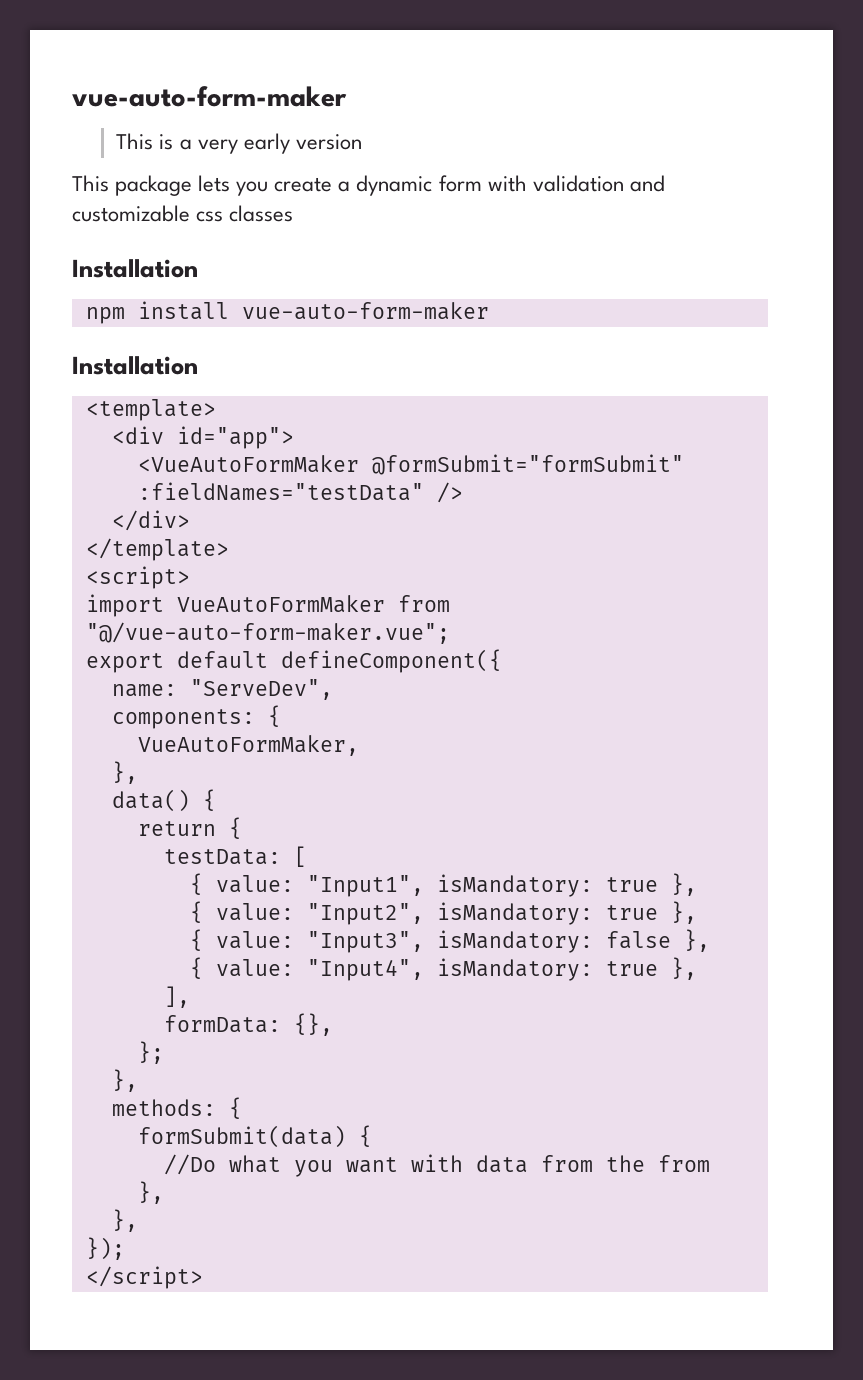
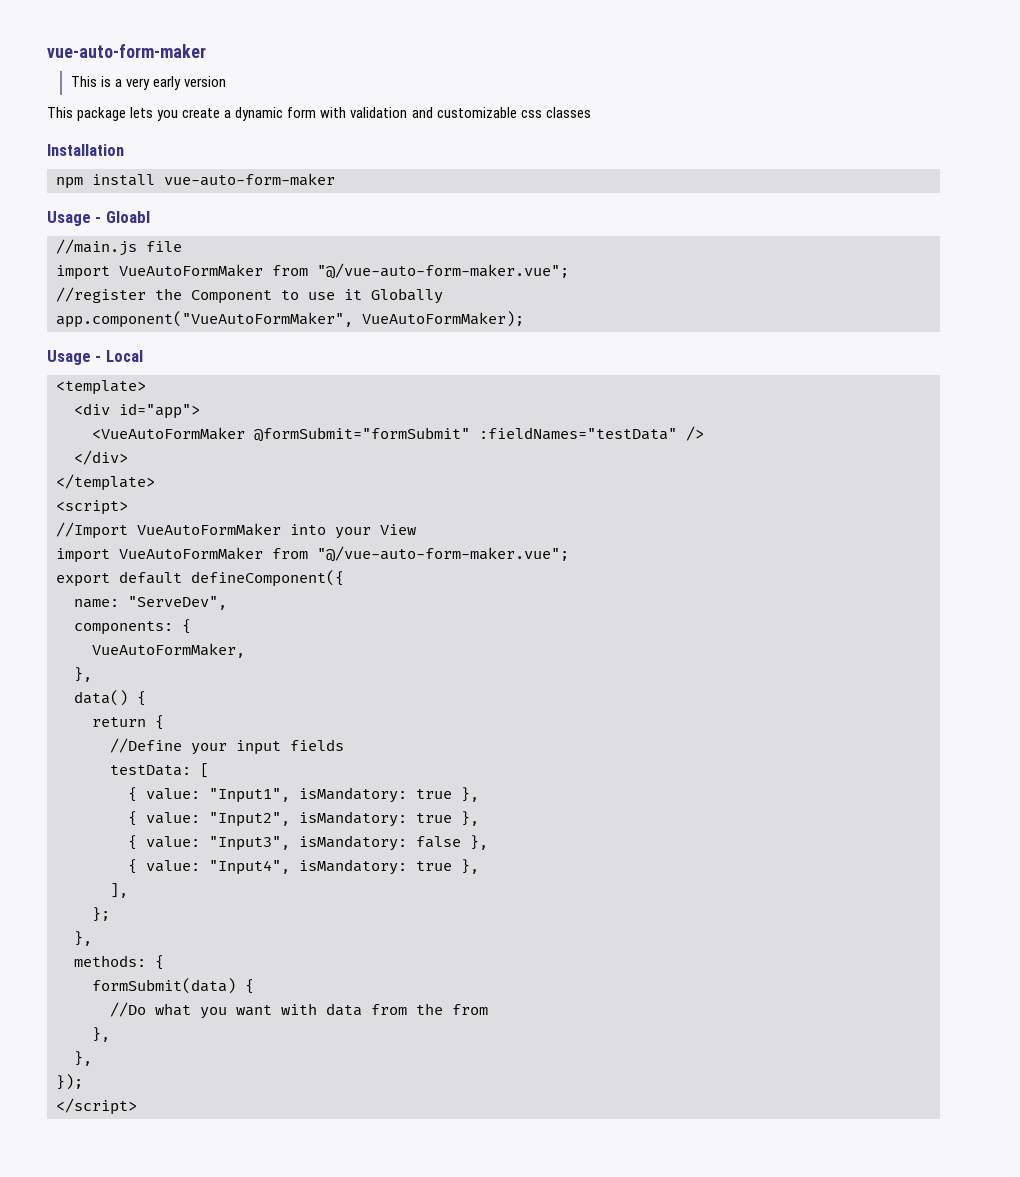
[72,356,198,375] Installation -> [47,211,150,226] [56,239,182,256] [56,263,569,280] [56,287,443,304] [56,311,524,328] [47,350,143,365] Usage - Gloabl // //main.js file // import VueAutoFormMaker from "@/vue-auto-form-maker.vue"; // //register the Component to use it Globally // app.component("VueAutoFormMaker", VueAutoFormMaker); // Usage - Local
(190, 577) none -> [56,522,416,539] // //Import VueAutoFormMaker into your View
(242, 828) none -> [110,738,344,755] // //Define your input fields
[163,1013,333,1036] // formData: {}, -> (128, 890) none

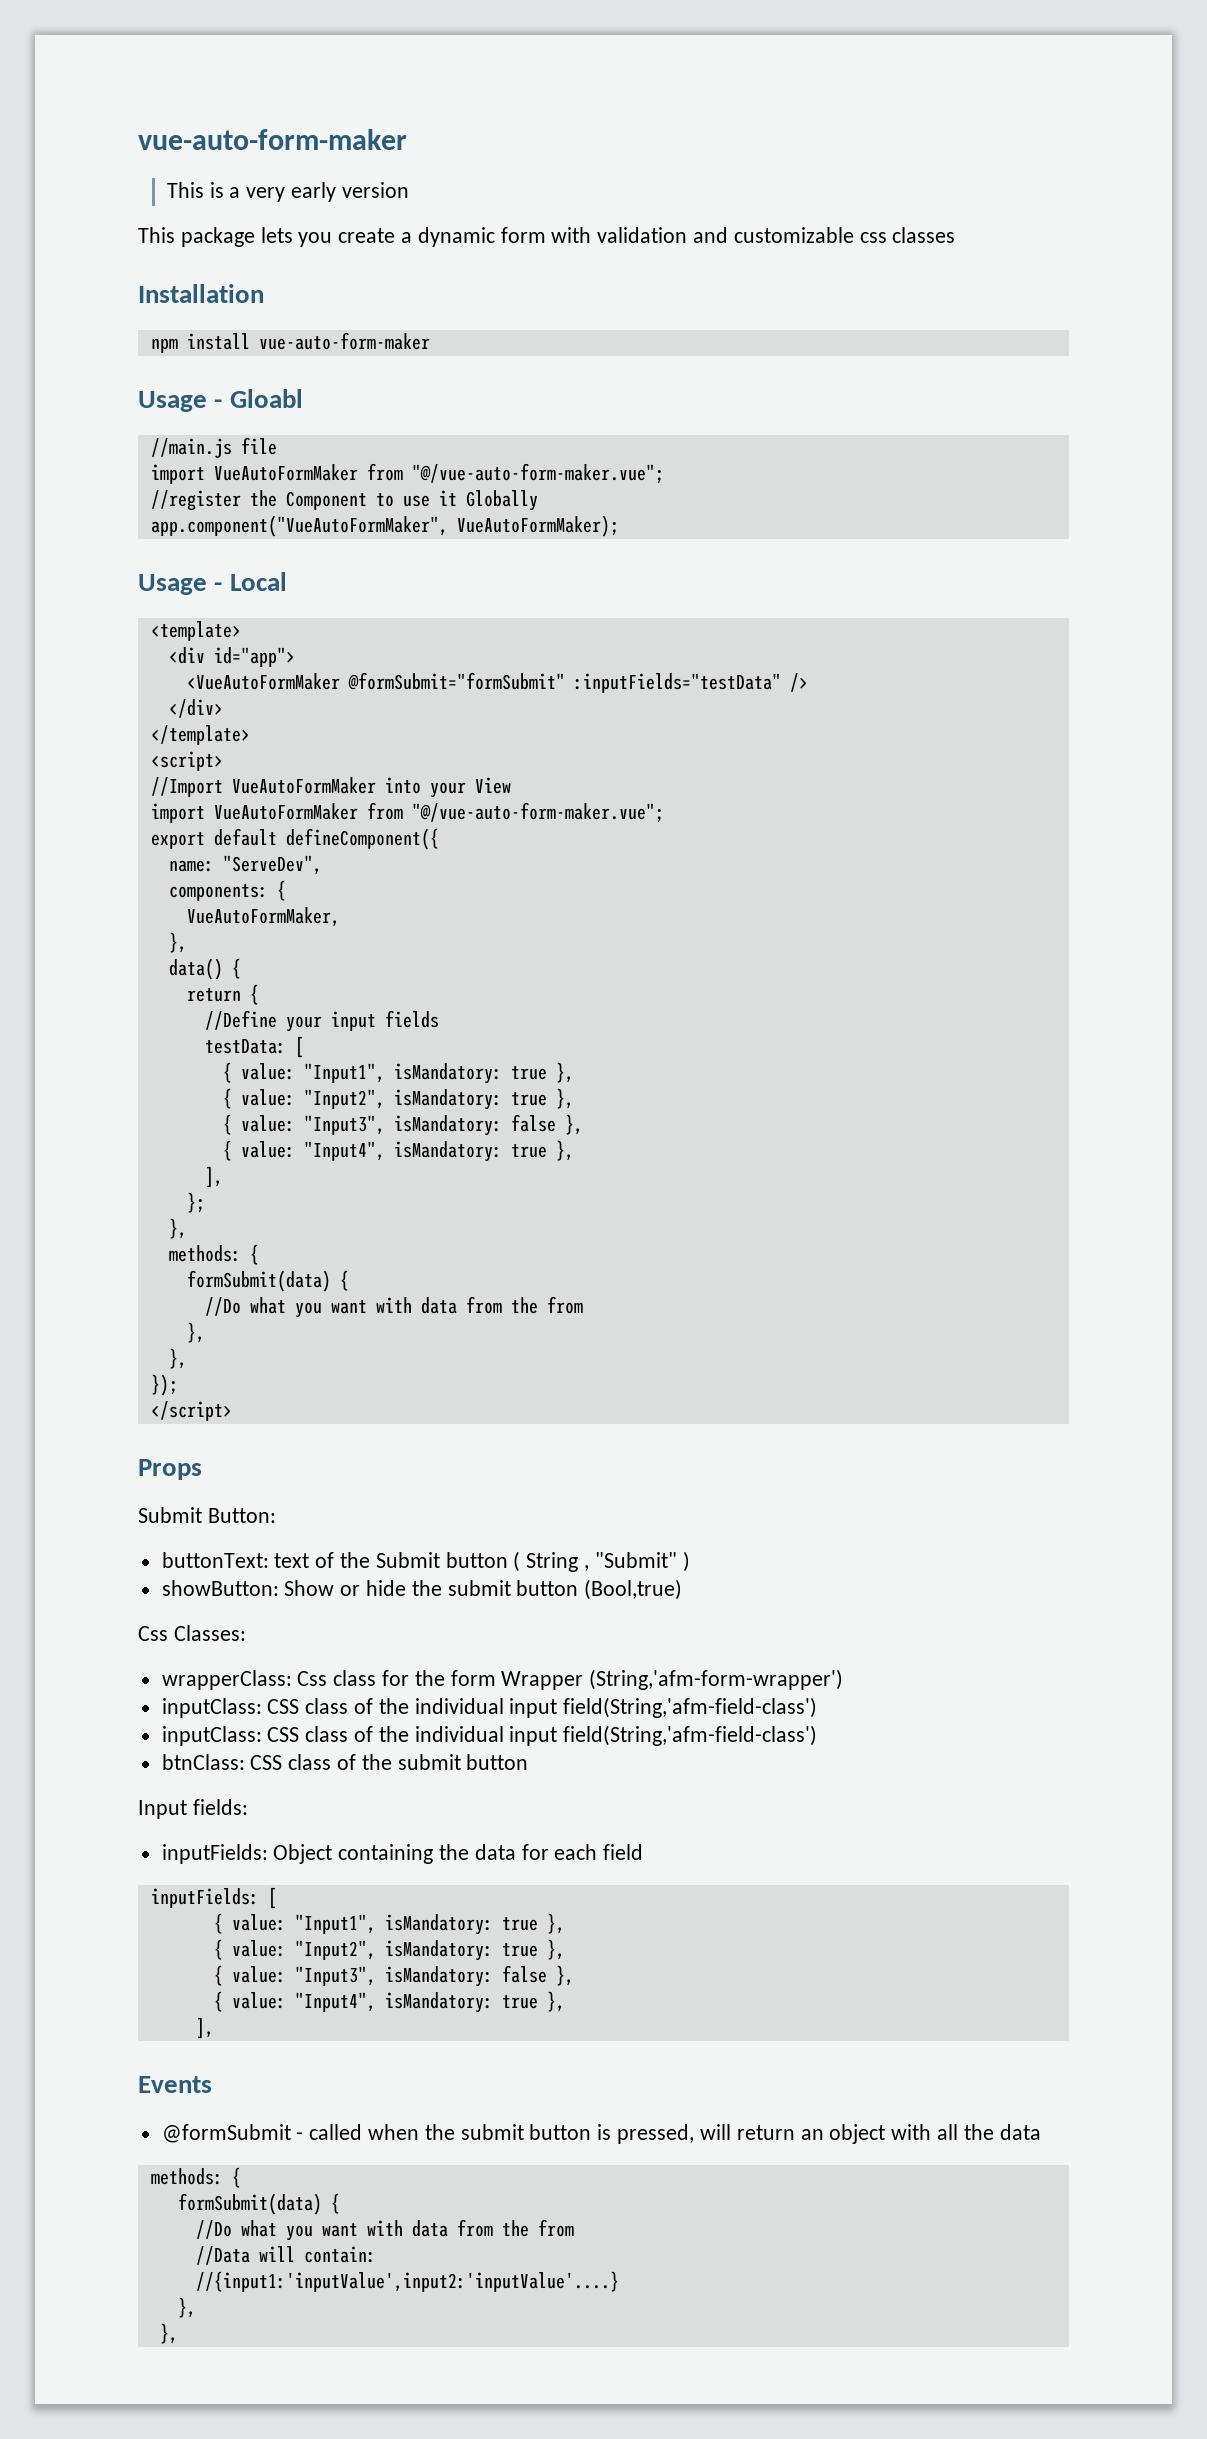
[479,427,677,440] :fieldNames="testData" -> [573,673,781,693] :inputFields="testData"
(137, 1106) none -> [138,1459,202,1480] [138,1507,276,1523] [161,1551,690,1572] [161,1579,683,1600] [138,1625,246,1641] [161,1669,844,1690] [161,1697,818,1718] [161,1725,818,1746] [161,1754,529,1770] [138,1799,248,1819] [161,1844,644,1864] [150,1887,277,1909] [213,1913,565,1935] [213,1939,565,1961] [213,1965,574,1987] [213,1991,565,2013] [195,2017,214,2039] [138,2076,212,2093] [161,2124,1041,2144] [150,2167,241,2188] [177,2193,340,2215] [195,2219,574,2241] [195,2246,376,2265] [195,2271,619,2292] [177,2297,196,2318] [159,2323,178,2344] // Props // Submit Button: // buttonText: text of the Submit button ( String , "Submit" ) // showButton: Show or hide the submit button (Bool,true) // Css Classes: // wrapperClass: Css class for the form Wrapper (String,'afm-form-wrapper') // inputClass: CSS class of the individual input field(String,'afm-field-class') // inputClass: CSS class of the individual input field(String,'afm-field-class') // btnClass: CSS class of the submit button // Input fields: // inputFields: Object containing the data for each field // inputFields: [ // { value: "Input1", isMandatory: true }, // { value: "Input2", isMandatory: true }, // { value: "Input3", isMandatory: false }, // { value: "Input4", isMandatory: true }, // ], // Events // @formSubmit - called when the submit button is pressed, will return an object with all the data // methods: { // formSubmit(data) { // //Do what you want with data from the from // //Data will contain: // //{input1:'inputValue',input2:'inputValue'....} // }, // },

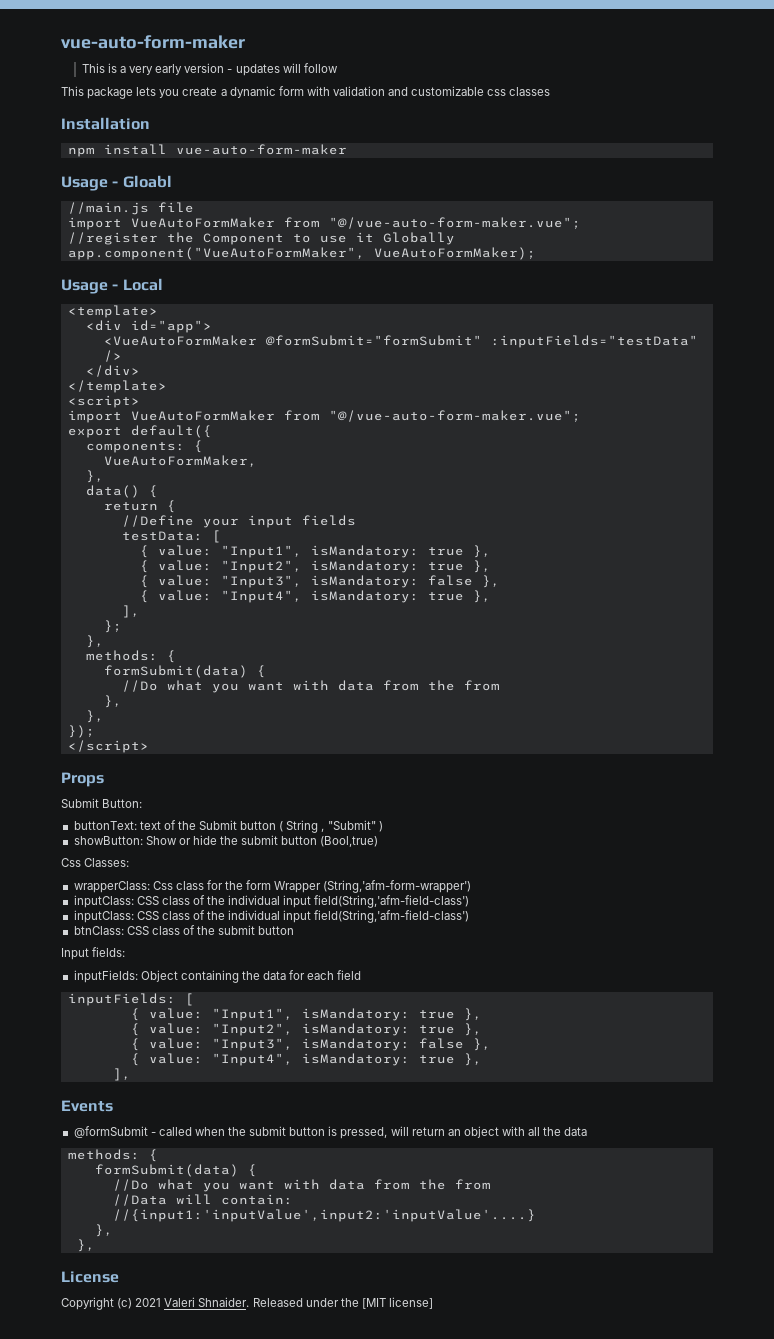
(409, 190) none -> [227,63,338,76] - updates will follow
[150,777,511,798] // //Import VueAutoFormMaker into your View -> (140, 401) none
[213,828,439,850] [168,855,322,875] default defineComponent({ // name: "ServeDev", -> [130,425,212,438] default({
(178, 2333) none -> [61,1271,119,1283] [61,1297,433,1310] // License // Copyright (c) 2021 Valeri Shnaider. Released under the [MIT license]

